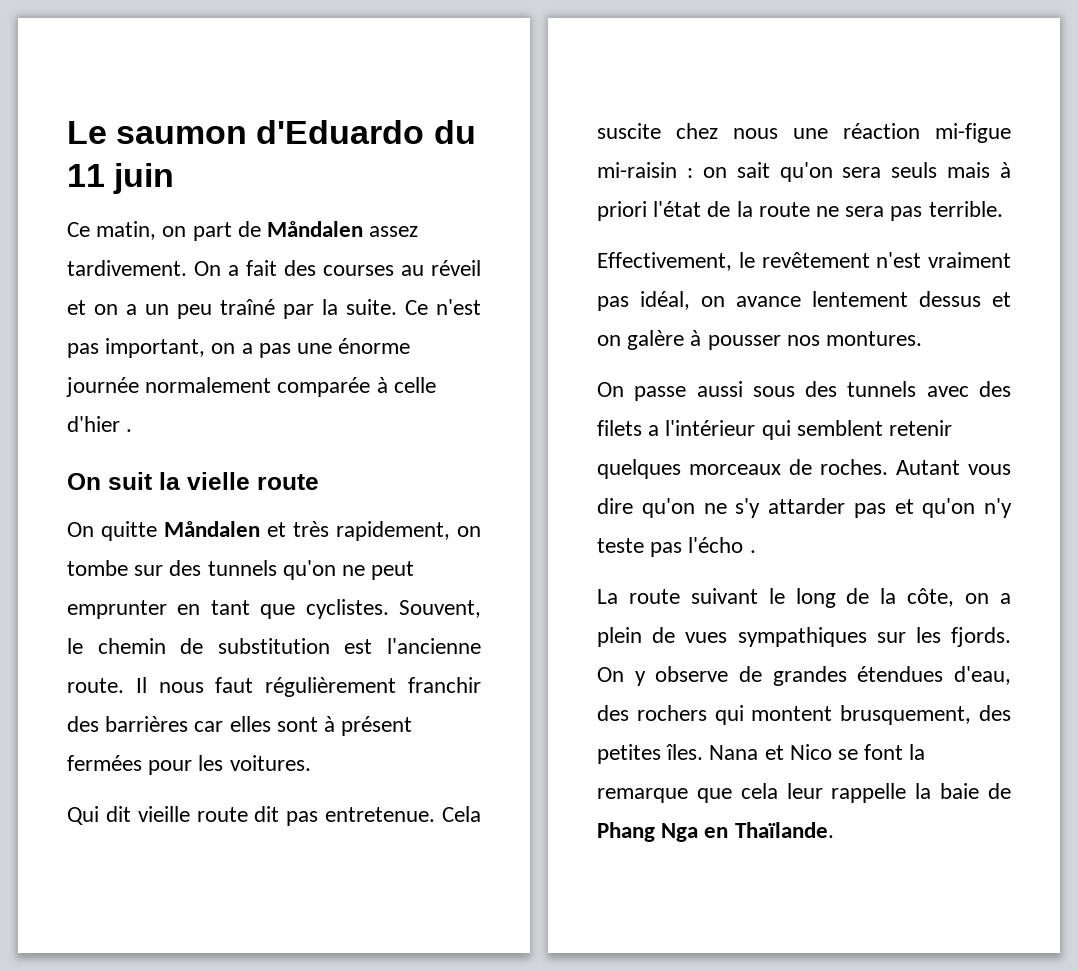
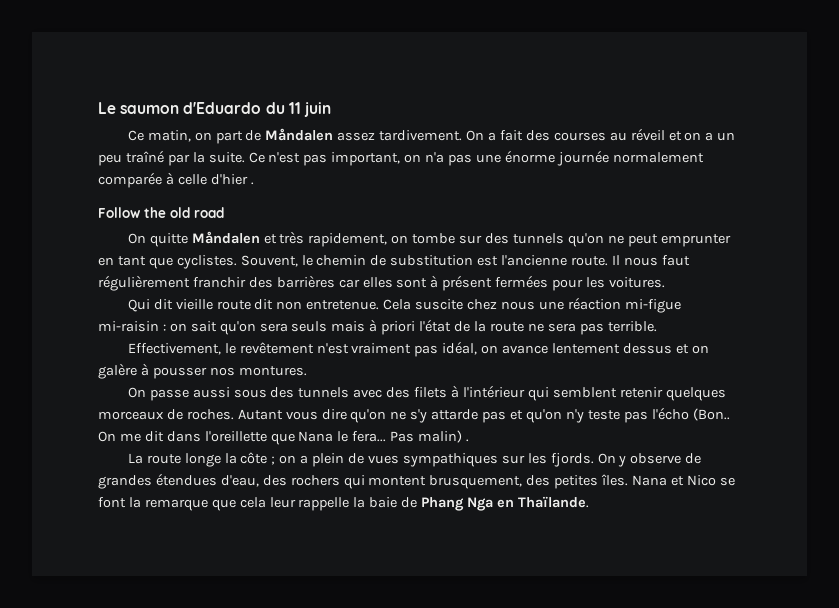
[241,343,253,354] a -> [425,152,445,163] n'a
[67,472,319,490] On suit la vielle route -> [98,207,224,218] Follow the old road
[286,811,319,826] pas -> [276,301,303,310] non
[648,425,660,436] a -> [451,385,460,398] à
[768,498,845,514] attarder -> [431,409,479,420] attarde
[749,550,756,553] [597,588,955,608] . // La route suivant le long de la côte, -> [692,408,730,421] [98,430,470,445] [127,452,276,467] (Bon.. On me dit dans l'oreillette que Nana le fera... Pas malin) . // La route longe la côte ;

